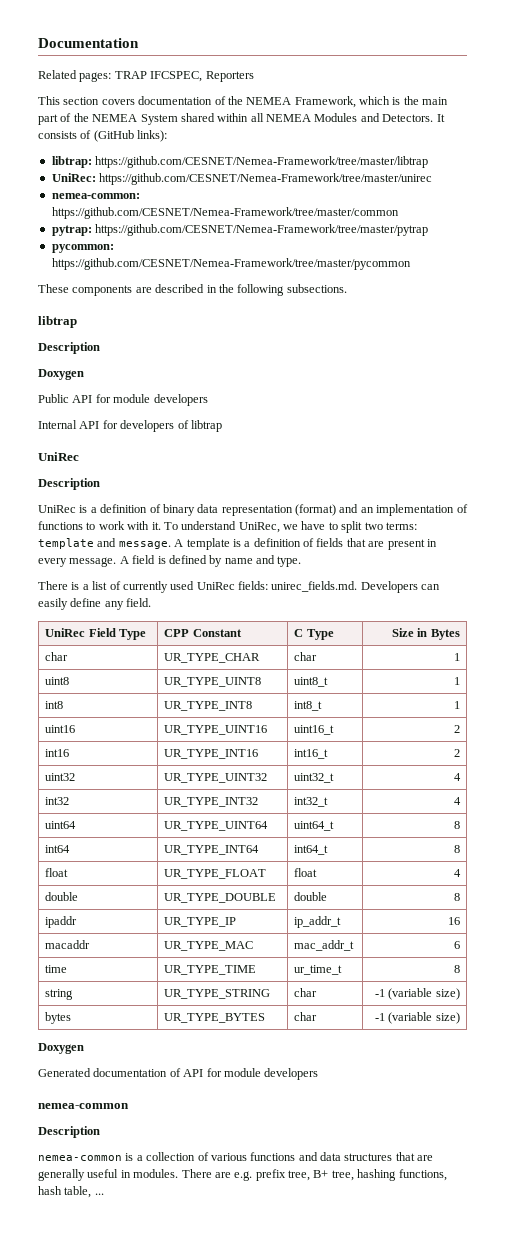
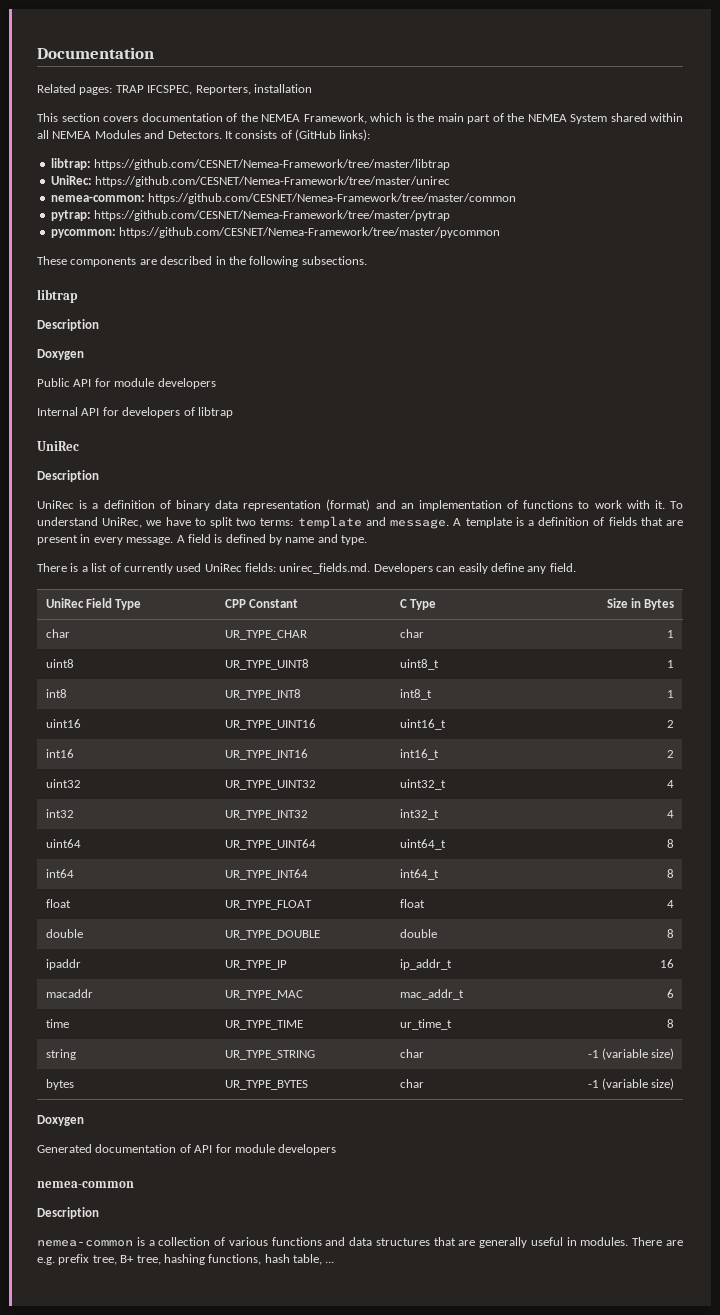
[205,71,254,82] Reporters -> [195,84,312,95] Reporters, installation

